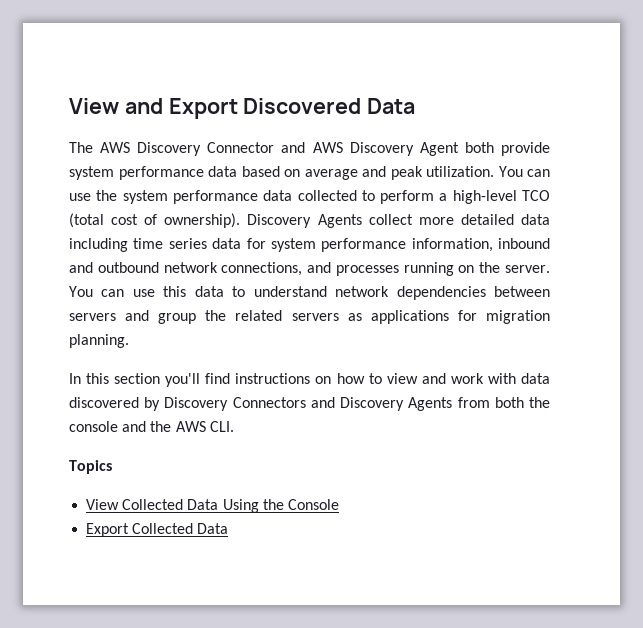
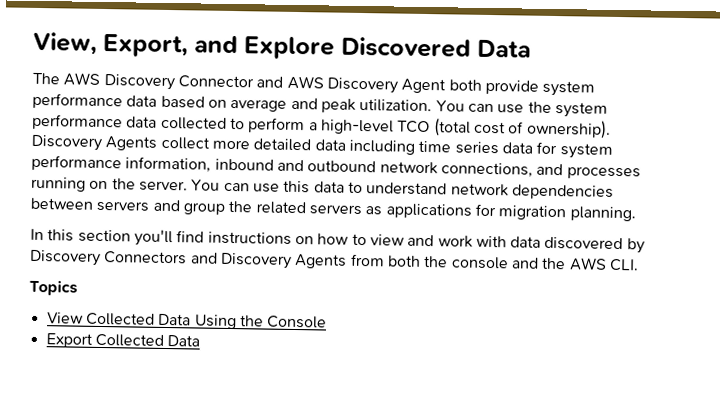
[69,98,238,119] View and Export -> [33,31,335,60] View, Export, and Explore

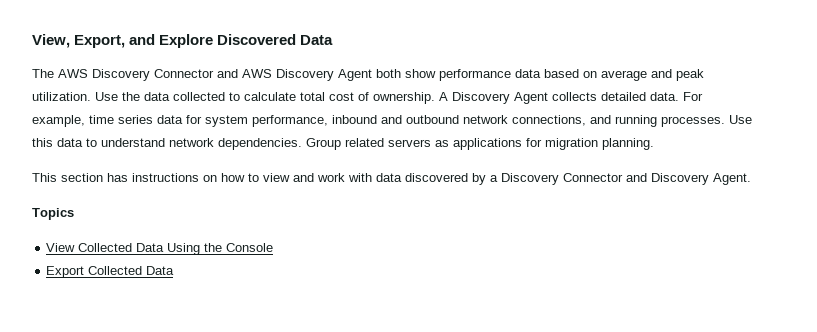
[484,79,596,97] provide system -> [405,69,436,78] show
[435,100,608,118] [32,113,611,139] [31,134,415,155] You can use the system performance data collected to perform a high-level TCO (total cost of ownership). Discovery Agents collect more detailed data including -> [95,92,703,104] [32,115,85,127] Use the data collected to calculate total cost of ownership. A Discovery Agent collects detailed data. For example,
[31,154,212,173] performance information, -> [252,115,328,127] performance,
[566,166,641,180] [31,176,280,193] processes running on the server. You can use -> [615,115,752,127] running processes. Use
[511,184,614,200] [30,197,253,215] dependencies between servers and group the -> [218,138,341,150] dependencies. Group
[30,228,205,247] In this section you'll find -> [32,173,128,182] This section has
[29,249,639,272] Discovery Connectors and Discovery Agents from both the console and the AWS CLI. -> [490,173,751,185] a Discovery Connector and Discovery Agent.

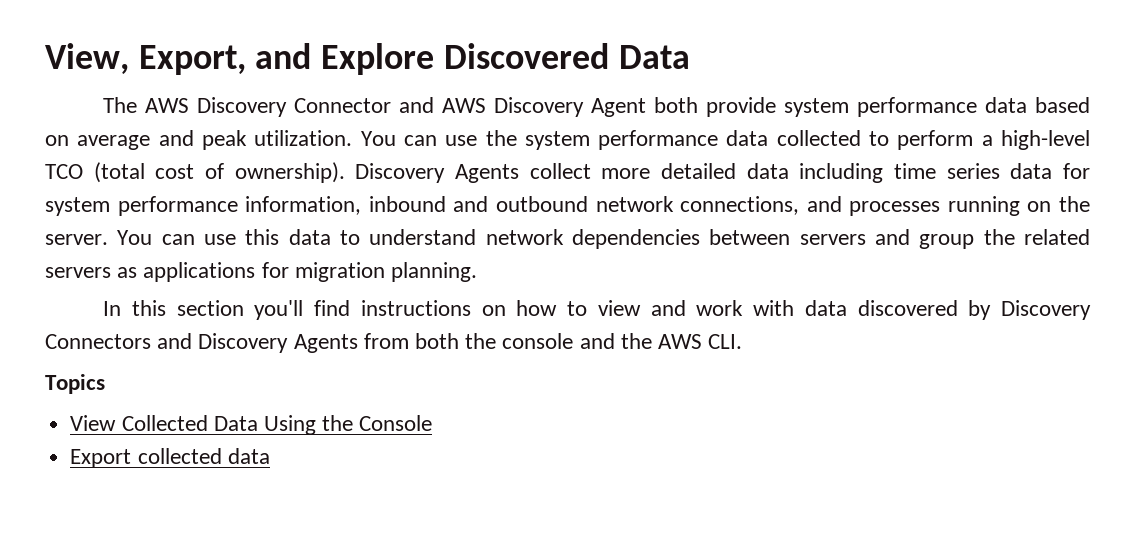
[405,69,436,78] show -> [706,97,850,117] provide system
[95,92,703,104] [32,115,85,127] Use the data collected to calculate total cost of ownership. A Discovery Agent collects detailed data. For example, -> [360,130,1090,150] [45,162,884,183] You can use the system performance data collected to perform a high-level TCO (total cost of ownership). Discovery Agents collect more detailed data including
[252,115,328,127] performance, -> [117,196,362,216] performance information,
[615,115,752,127] running processes. Use -> [849,196,1091,216] [45,230,236,245] processes running on the server. You can use
[218,138,341,150] dependencies. Group -> [571,229,1015,249] dependencies between servers and group the
[32,173,128,182] This section has -> [103,300,351,320] In this section you'll find
[490,173,751,185] a Discovery Connector and Discovery Agent. -> [1001,300,1092,320] [45,333,743,353] Discovery Connectors and Discovery Agents from both the console and the AWS CLI.
[88,266,175,275] Collected Data -> [137,448,270,464] collected data

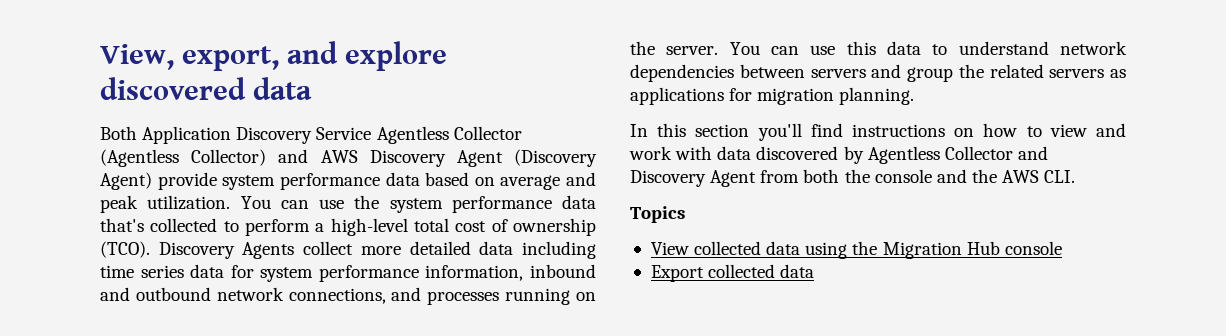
[138,43,690,75] [103,97,392,117] Export, and Explore Discovered Data // The AWS Discovery Connector -> [182,41,447,71] [100,77,312,100] [100,126,522,144] [100,149,267,167] export, and explore discovered data // Both Application Discovery Service Agentless Collector (Agentless Collector)
[654,97,699,113] both -> [514,149,598,167] [100,172,152,190] (Discovery Agent)
(769, 138) none -> [100,218,144,232] that's
[45,162,345,183] TCO (total cost of ownership). -> [414,218,596,236] [100,241,150,258] total cost of ownership (TCO).
[1001,300,1092,320] [45,334,151,349] Discovery Connectors -> [867,146,1013,164] Agentless Collector
[293,334,358,353] Agents -> [710,170,757,187] Agent
[121,415,433,435] Collected Data Using the Console -> [694,241,1062,259] collected data using the Migration Hub console

